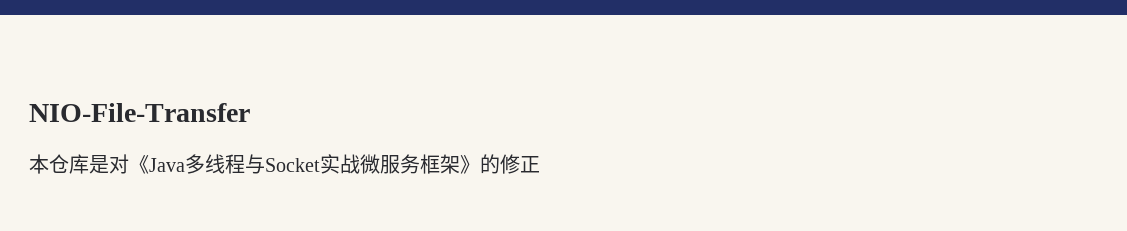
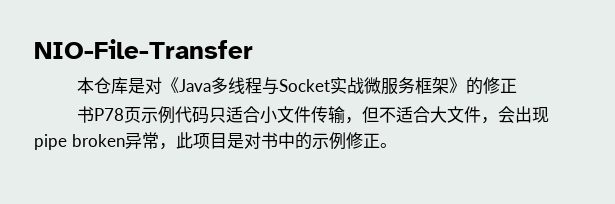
(540, 164) none -> [77,106,550,124] [34,132,397,150] // 书P78页示例代码只适合小文件传输，但不适合大文件，会出现pipe broken异常，此项目是对书中的示例修正。

